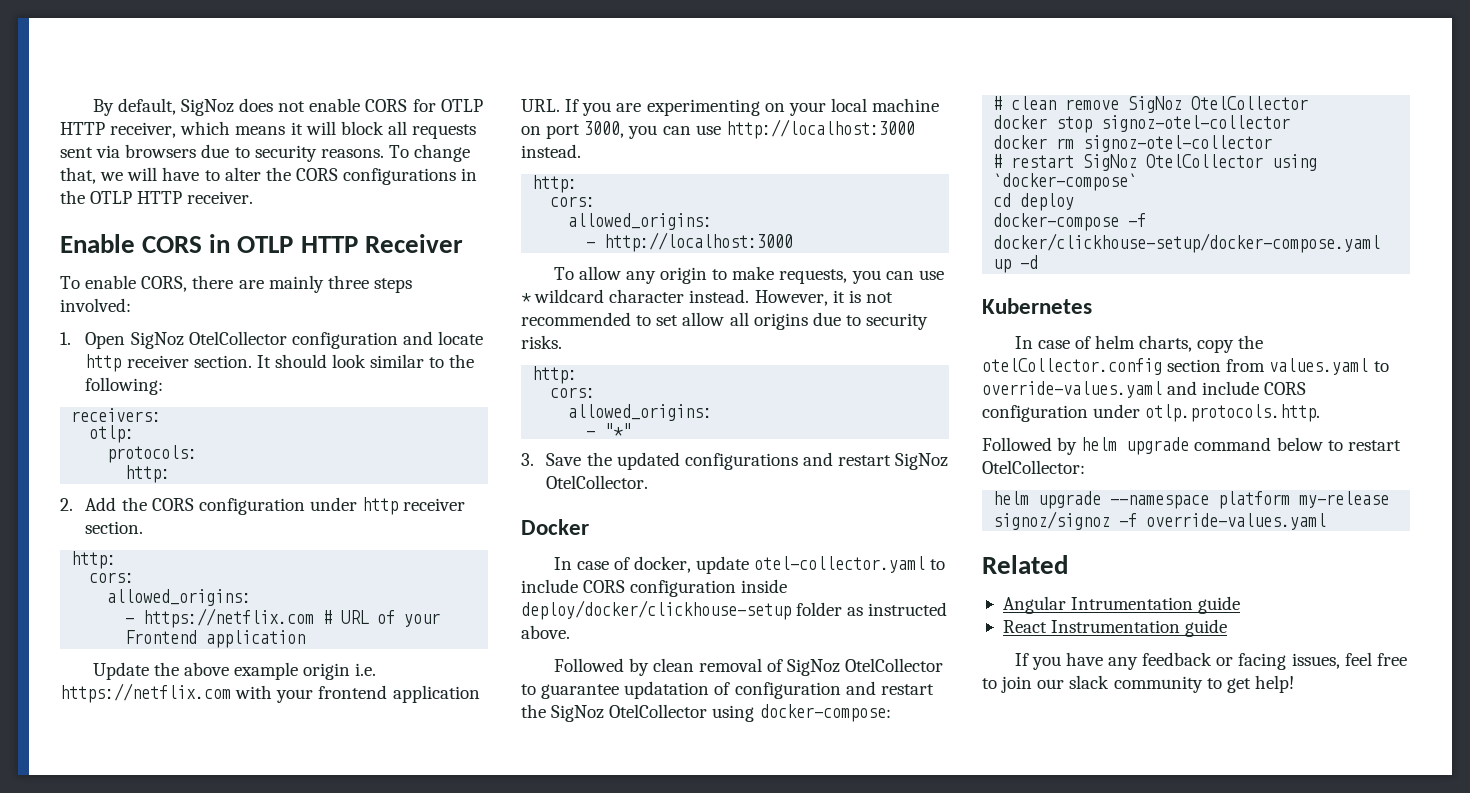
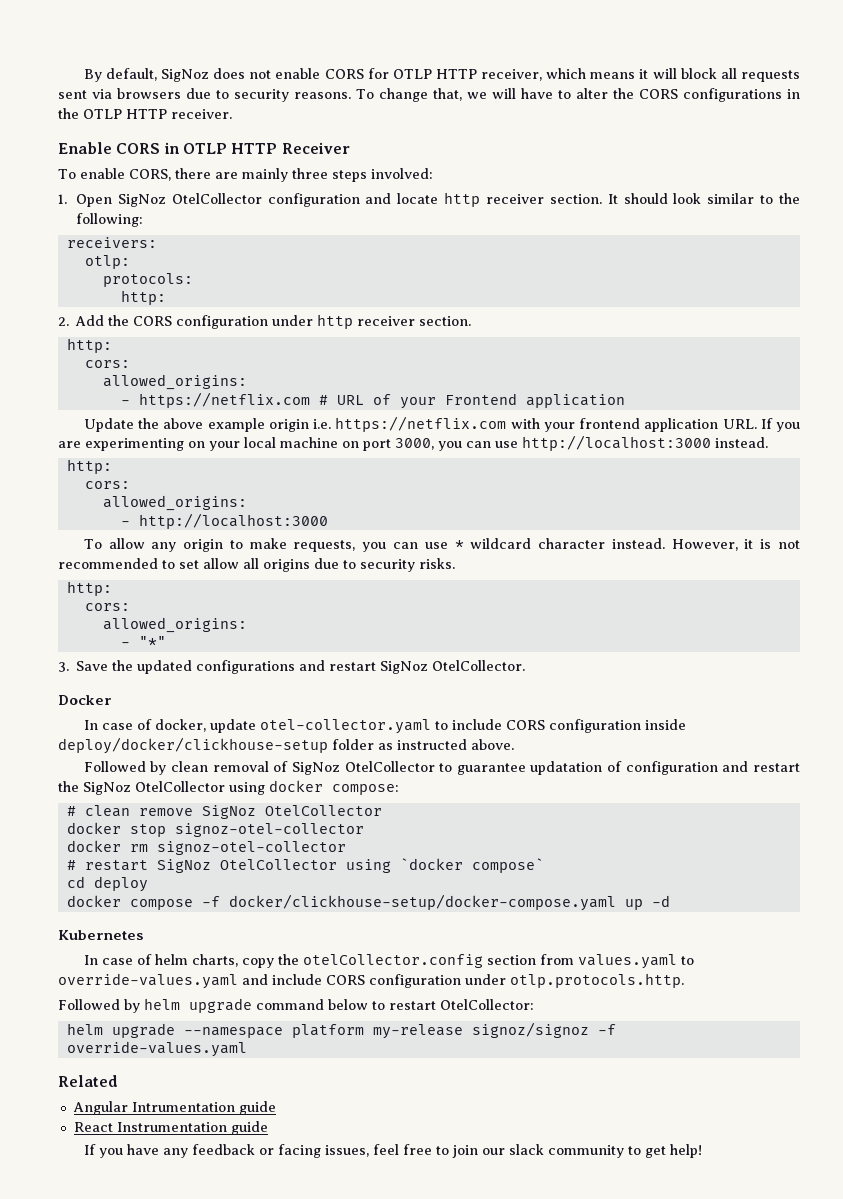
[759,704,891,722] docker-compose: -> [269,780,399,795] docker compose:
[993,173,1138,191] `docker-compose` -> [399,858,544,873] `docker compose`
[993,213,1120,231] docker-compose -> [66,895,193,910] docker compose

